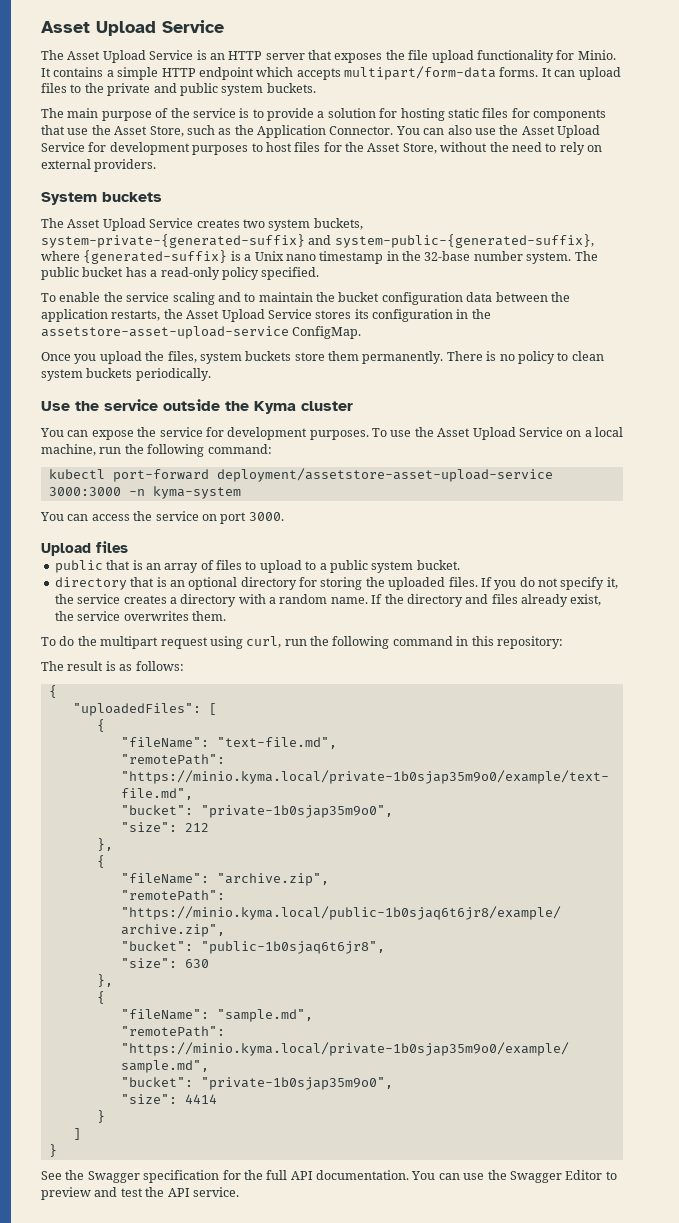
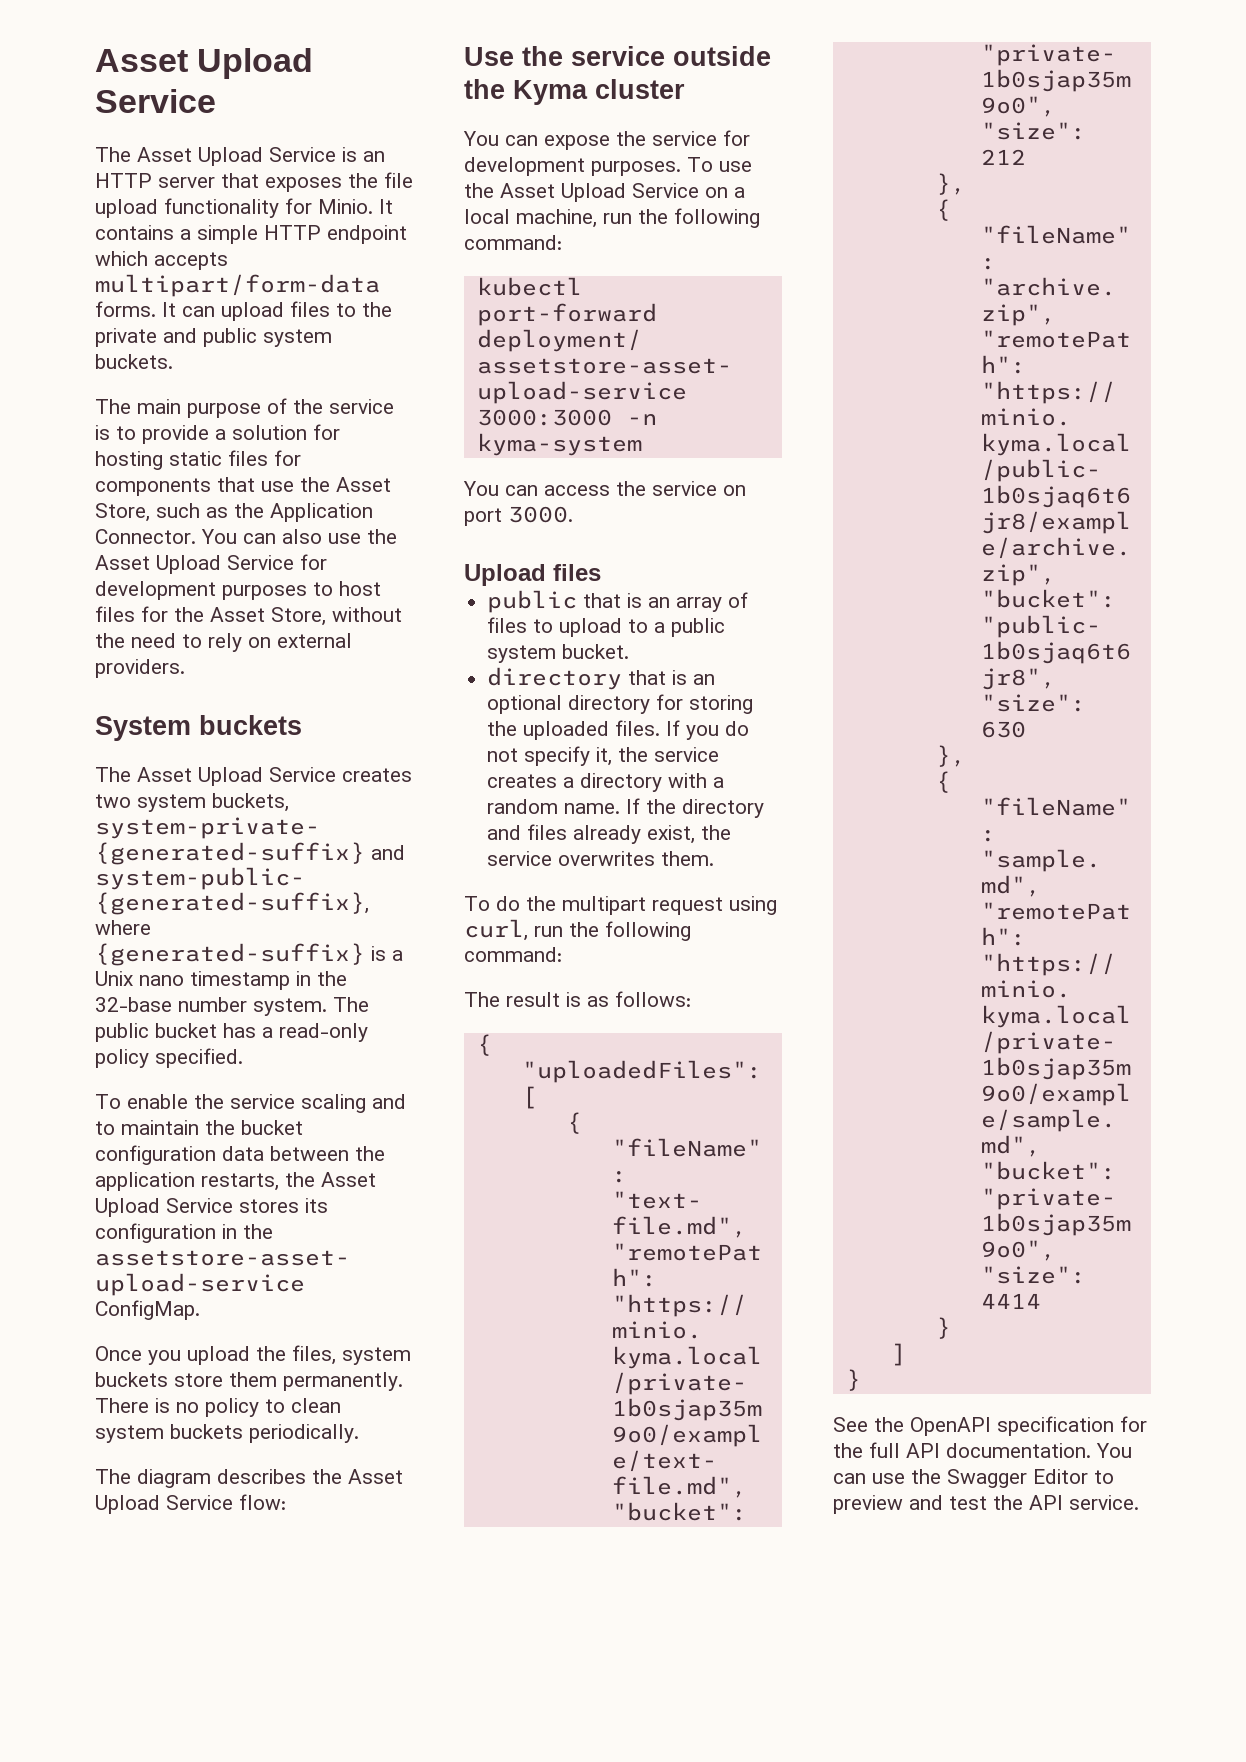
(211, 374) none -> [95,1469,403,1488] [95,1494,286,1514] // The diagram describes the Asset Upload Service flow:
[392,636,563,649] command in this repository: -> [464,947,562,962] command:
[87,1171,140,1183] Swagger -> [910,1417,991,1436] OpenAPI

